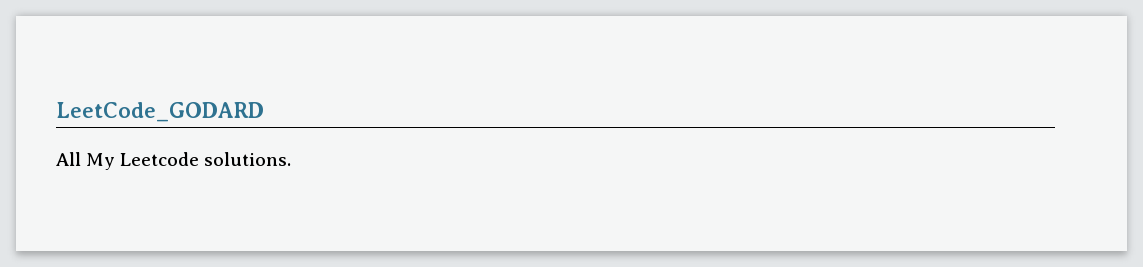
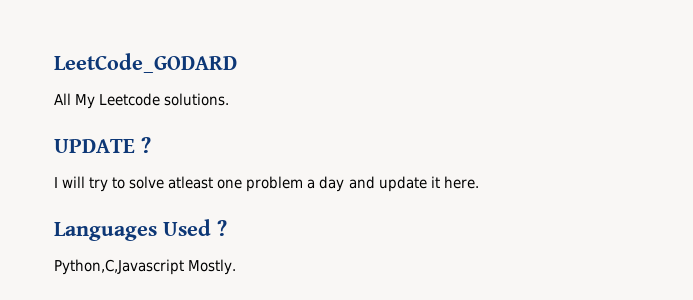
(292, 159) none -> [54,137,151,153] [54,176,479,192] [54,219,227,241] [54,259,237,275] // UPDATE ? // I will try to solve atleast one problem a day and update it here. // Languages Used ? // Python,C,Javascript Mostly.

